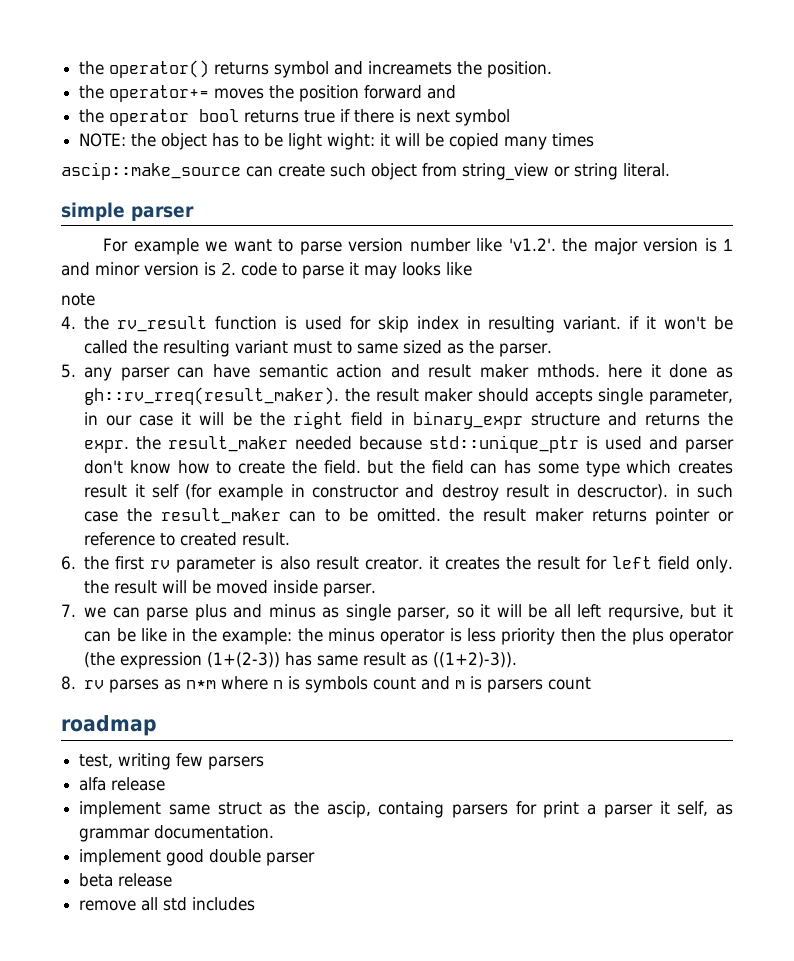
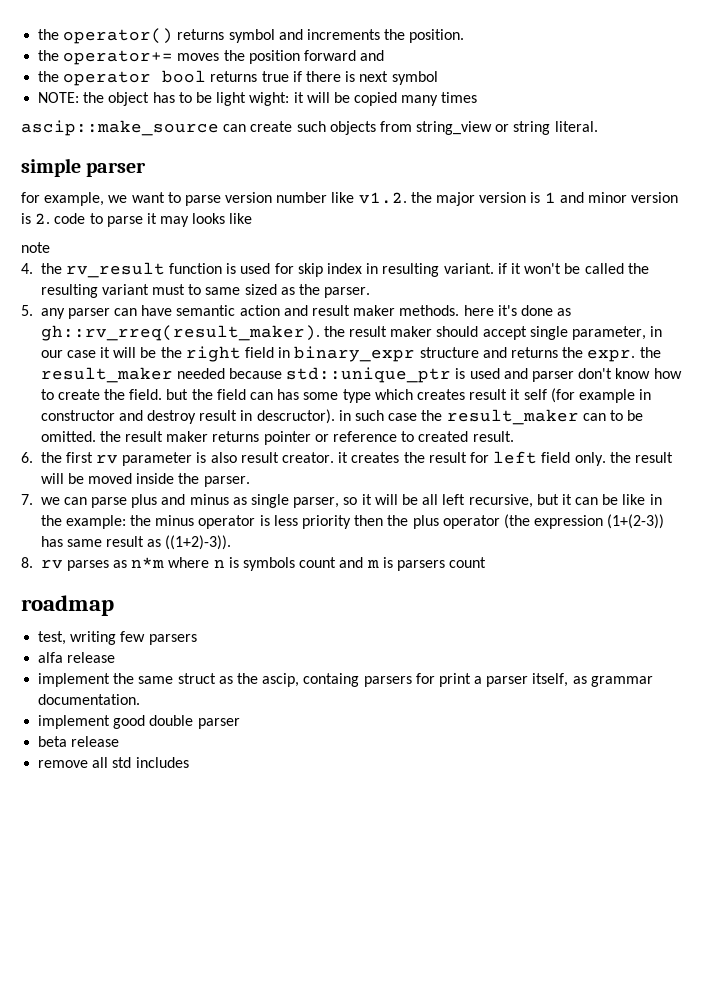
[368,61,453,75] increamets -> [306,29,380,40] increments
[371,163,417,180] object -> [329,121,376,135] objects
[103,238,199,255] For example -> [21,192,105,206] for example,
[508,238,556,251] 'v1.2'. -> [358,192,407,204] v1.2.
[536,364,661,378] mthods. here it -> [399,305,517,316] methods. here it's
[534,389,593,405] accepts -> [482,326,527,340] accept
(319, 587) none -> [178,473,200,484] the
[607,604,684,621] reqursive, -> [468,494,533,508] recursive,
(162, 809) none -> [113,673,135,684] the
[659,801,709,816] it self, -> [532,673,569,687] itself,

